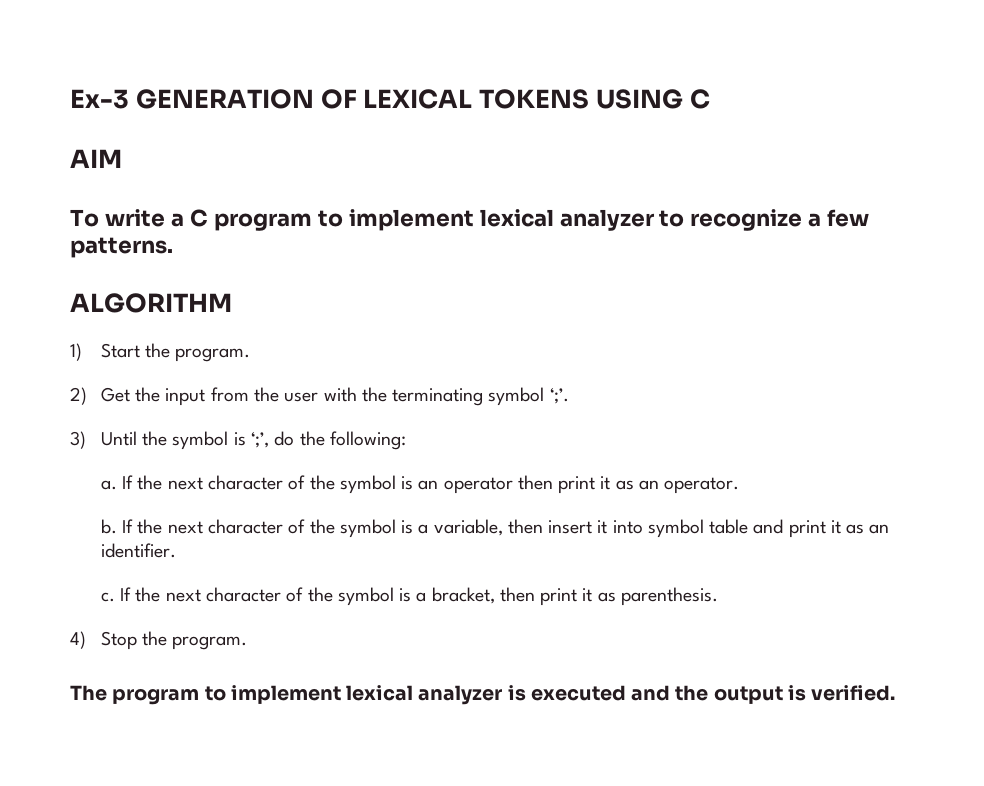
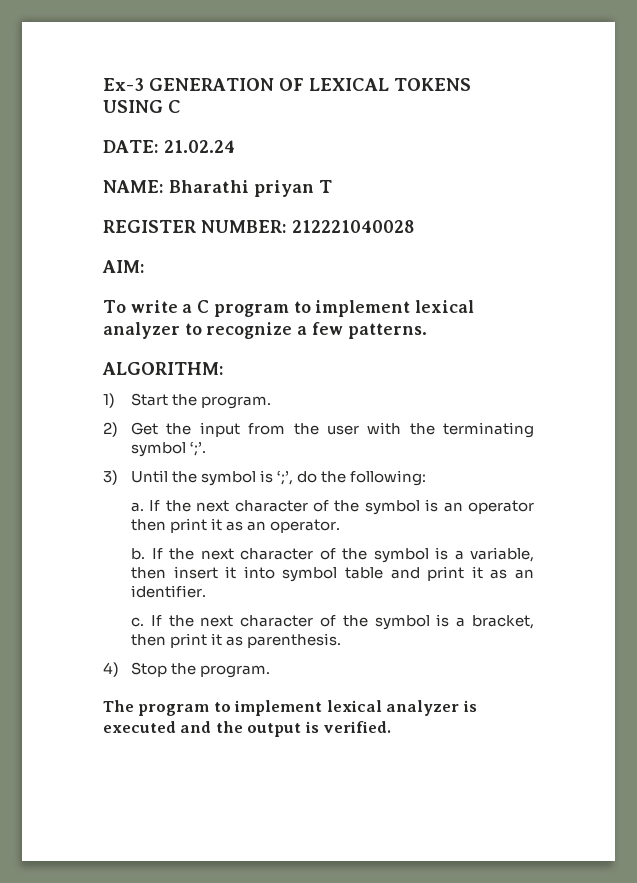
[70,149,122,168] AIM -> [103,140,235,153] [103,180,332,197] [103,220,414,233] [102,260,145,273] DATE: 21.02.24 // NAME: Bharathi priyan T // REGISTER NUMBER: 212221040028 // AIM:
[70,293,232,313] ALGORITHM -> [102,362,224,375] ALGORITHM:

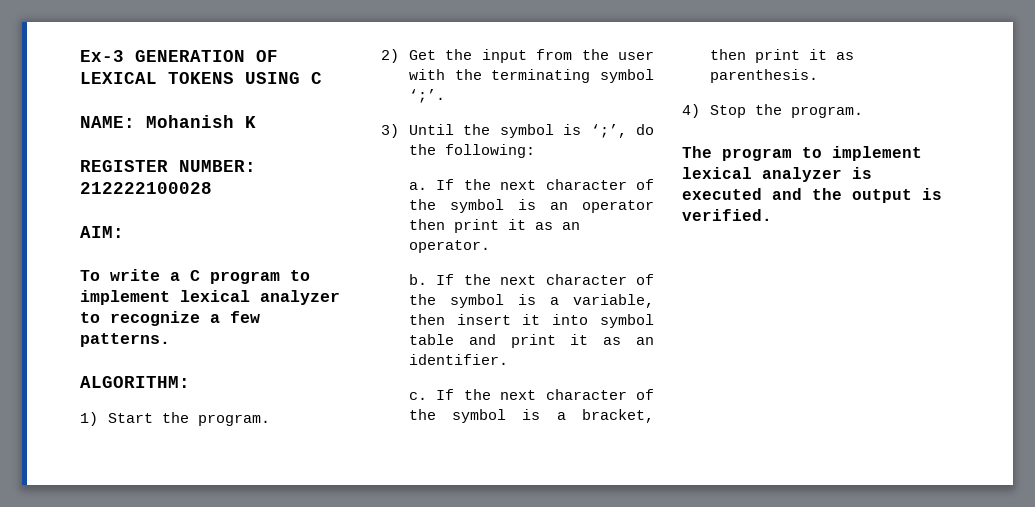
[103,140,235,153] // DATE: 21.02.24 -> (322, 78) none
[169,180,332,197] Bharathi priyan T -> [146,115,256,128] Mohanish K
[292,220,414,233] 212221040028 -> [80,182,212,194] 212222100028

